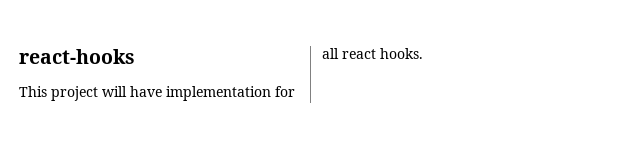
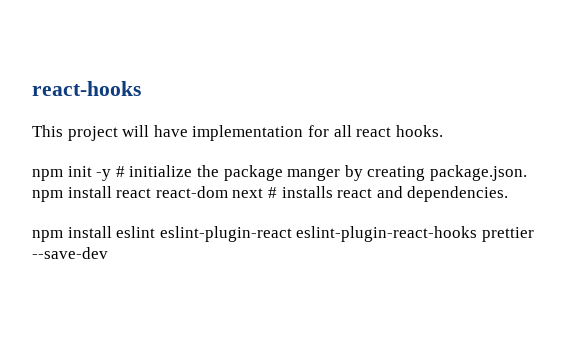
(423, 53) none -> [32,165,527,181] [32,186,509,202] [32,226,534,242] [32,247,108,259] // npm init -y # initialize the package manger by creating package.json. npm install react react-dom next # installs react and dependencies. // npm install eslint eslint-plugin-react eslint-plugin-react-hooks prettier --save-dev

